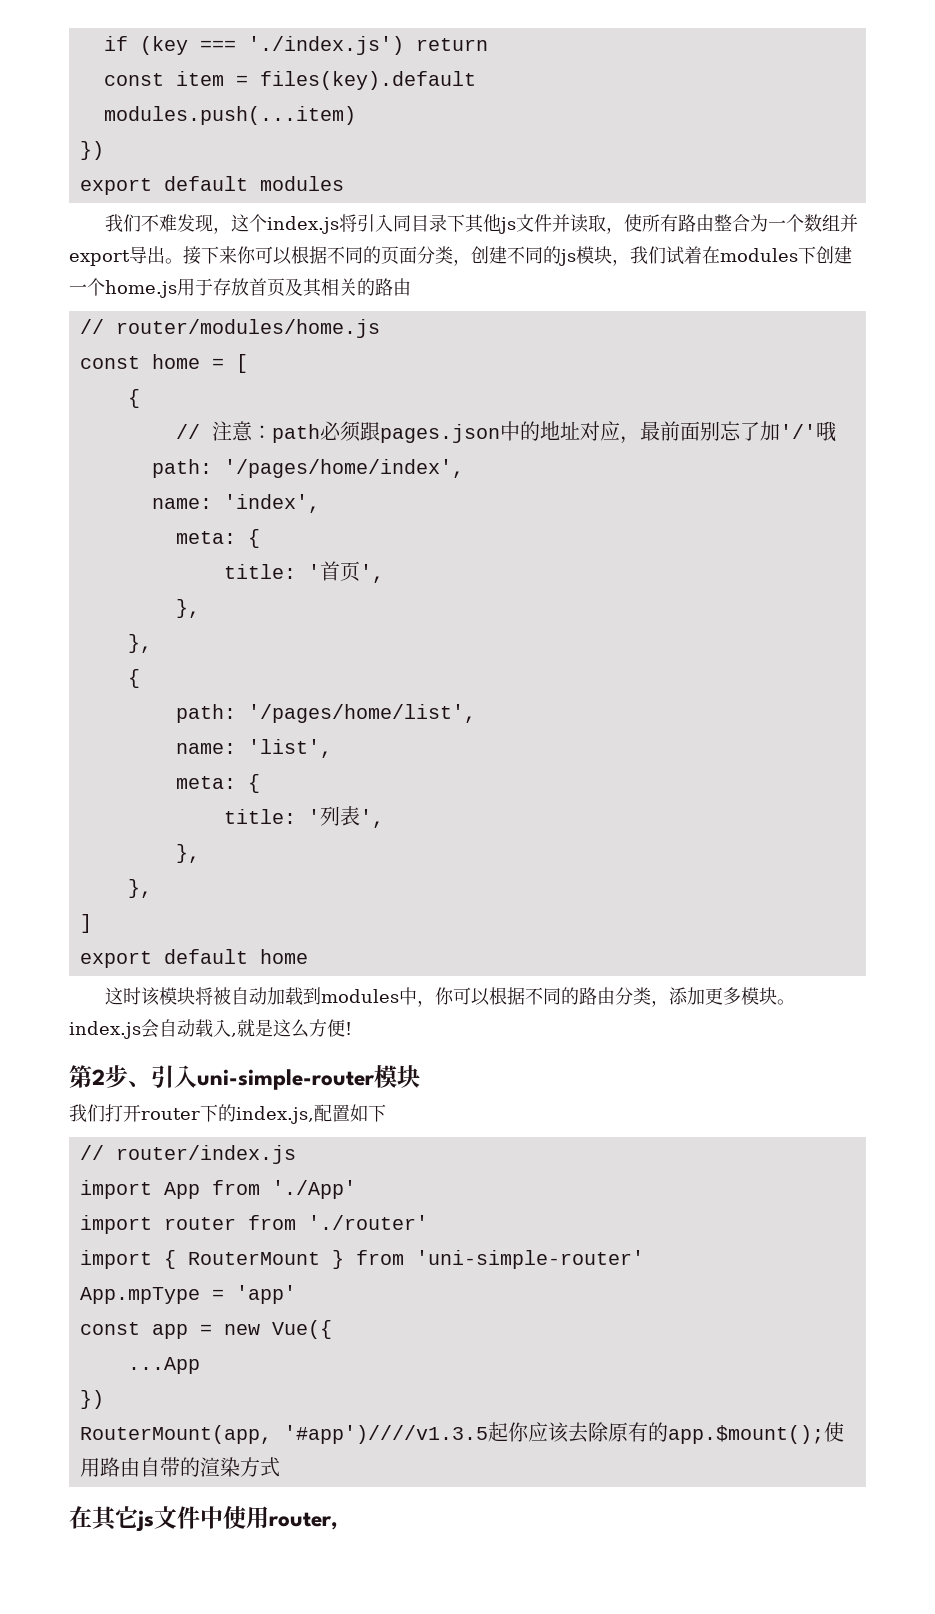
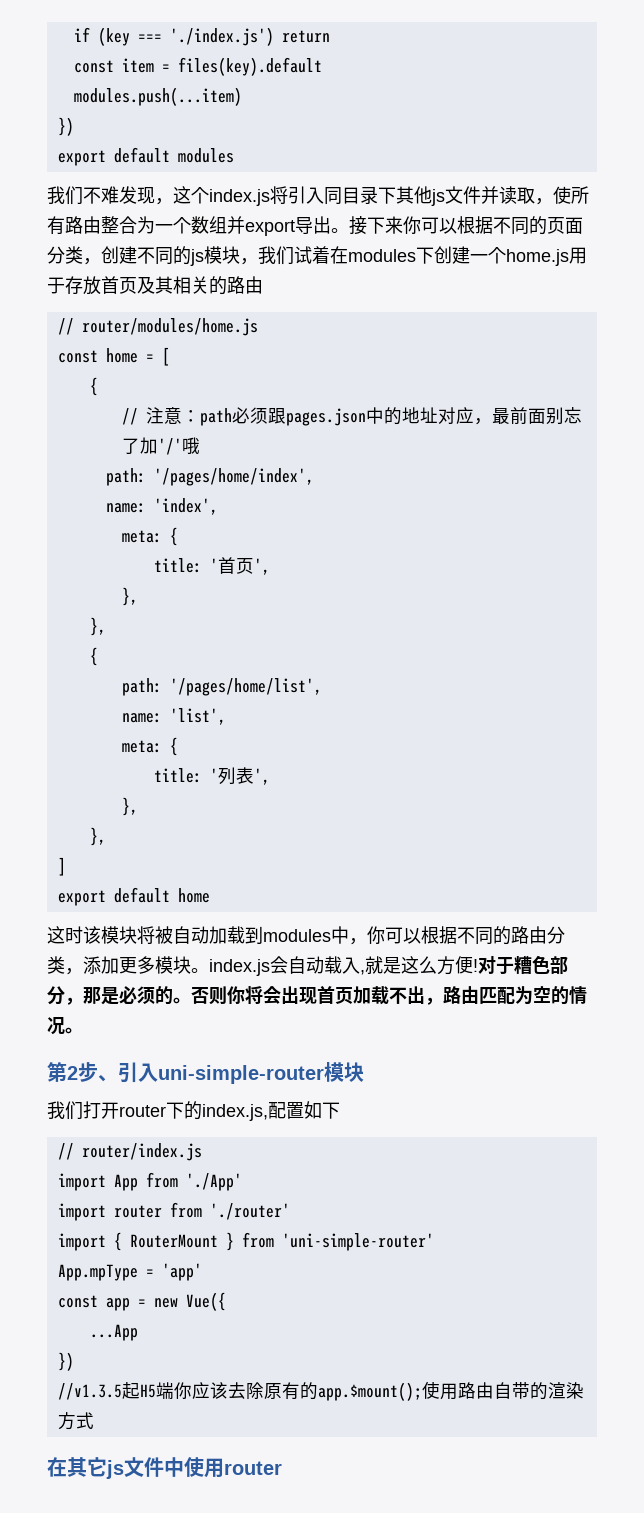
(352, 1028) none -> [478,955,568,975] [47,986,587,1005] [47,1017,83,1035] 对于糟色部分，那是必须的。否则你将会出现首页加载不出，路由匹配为空的情况。
[79,1422,508,1444] RouterMount(app, '#app')////v1.3.5起 -> [57,1382,174,1400] //v1.3.5起H5端
[269,1512,338,1530] router, -> [224,1461,282,1475] router

